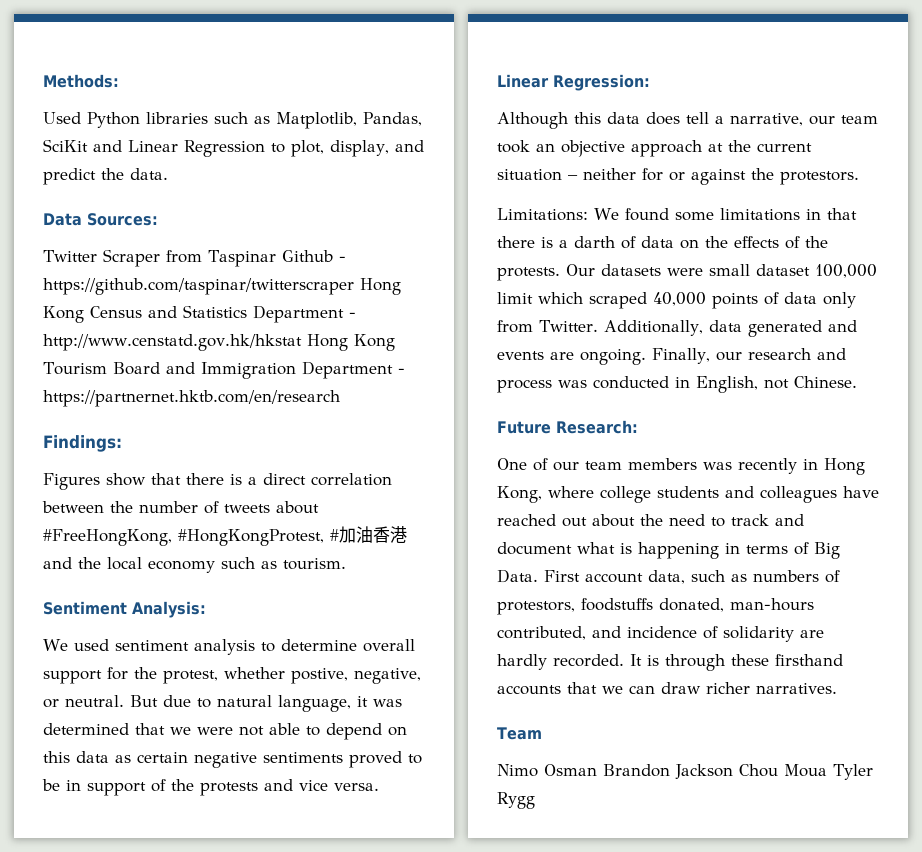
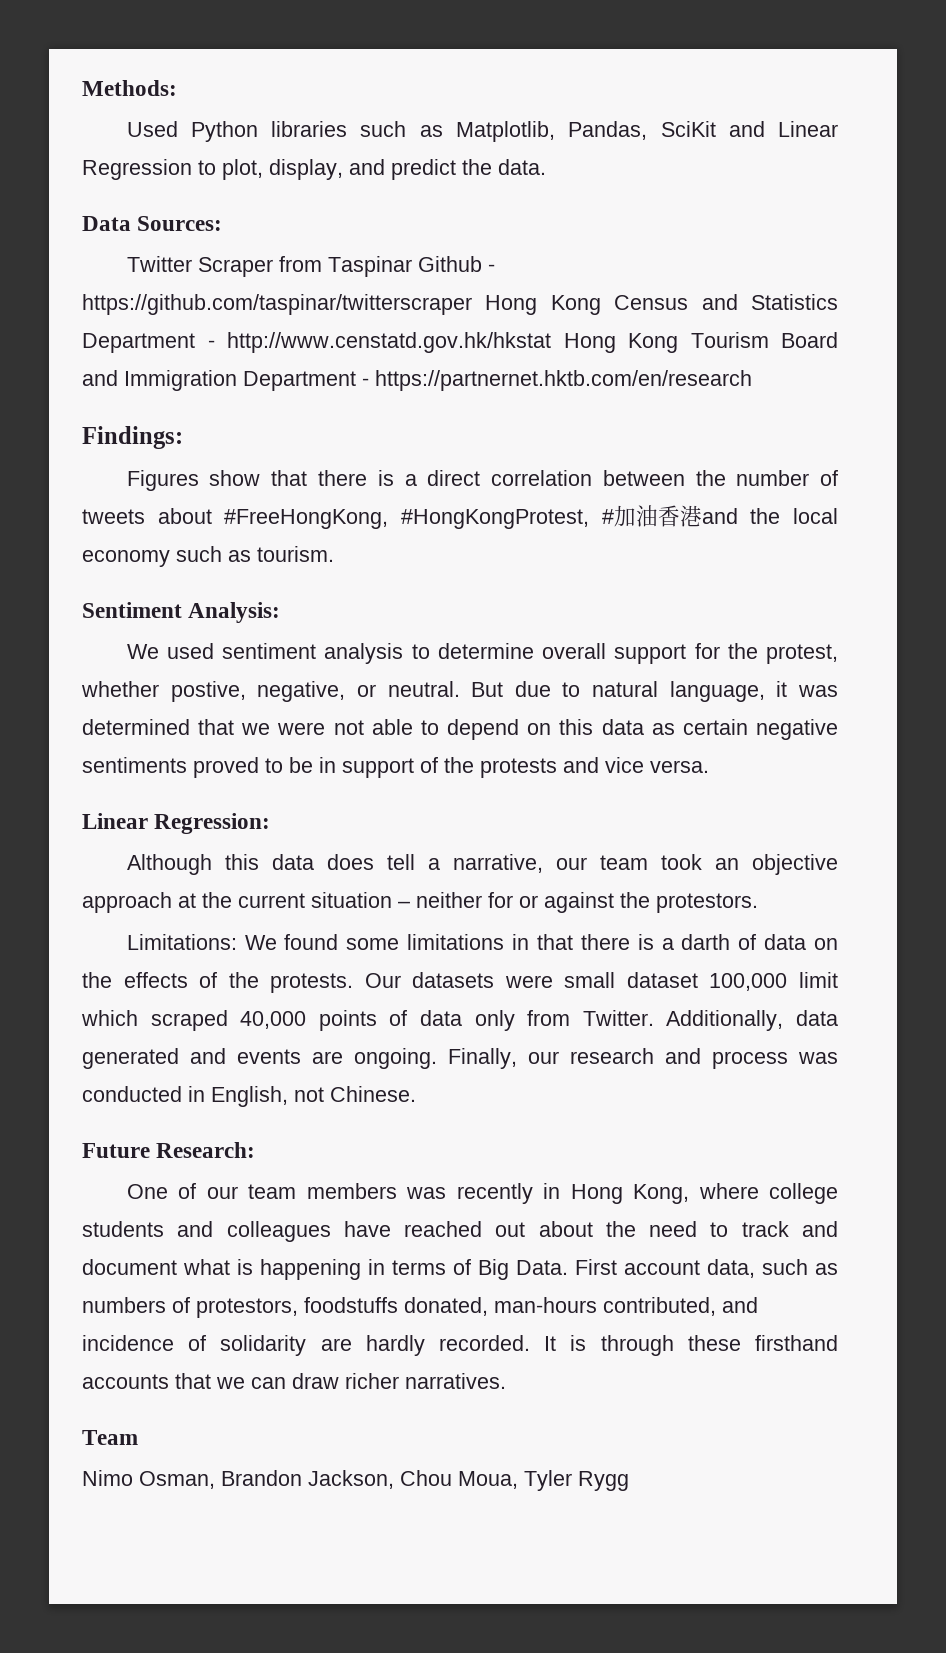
[544,764,827,779] Osman Brandon Jackson Chou Moua -> [139,1470,518,1489] Osman, Brandon Jackson, Chou Moua,

